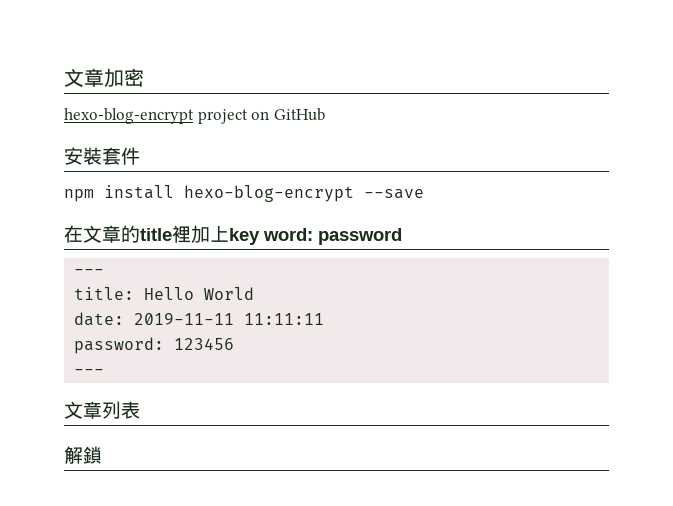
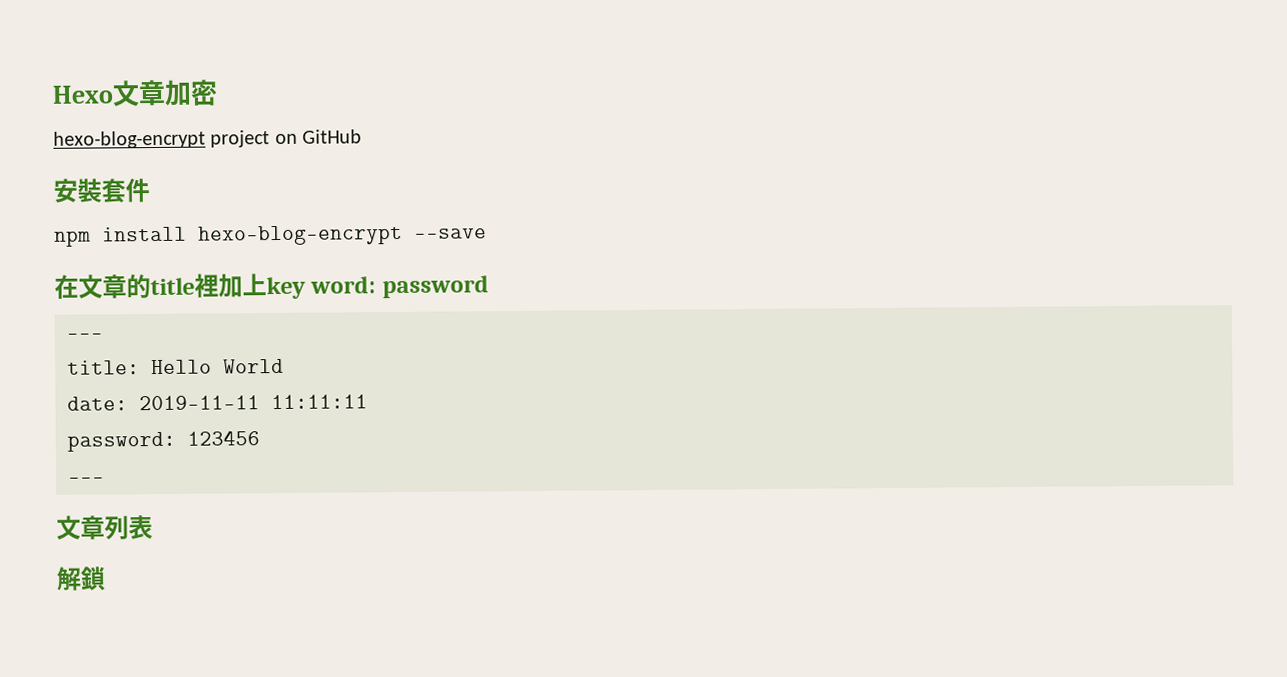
(64, 77) none -> [52,85,114,104] Hexo

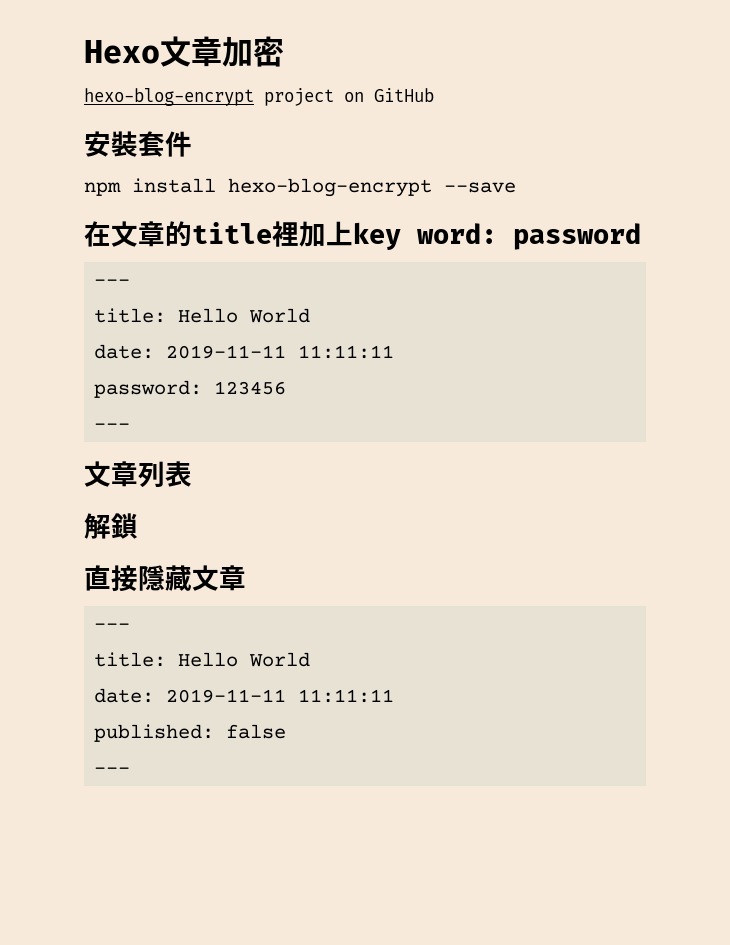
(106, 578) none -> [84,565,246,592] [94,623,131,630] [94,652,311,667] [94,688,395,703] [94,724,287,742] [94,767,131,774] // 直接隱藏文章 // --- // title: Hello World // date: 2019-11-11 11:11:11 // published: false // ---

